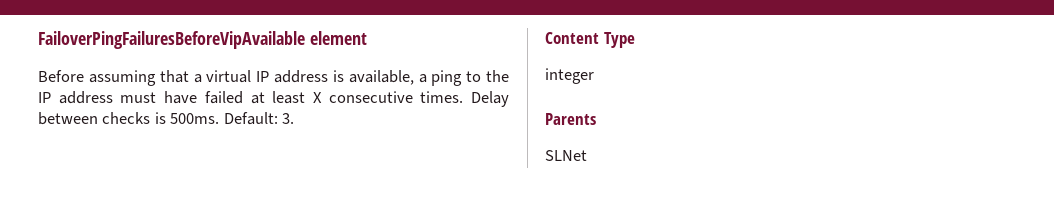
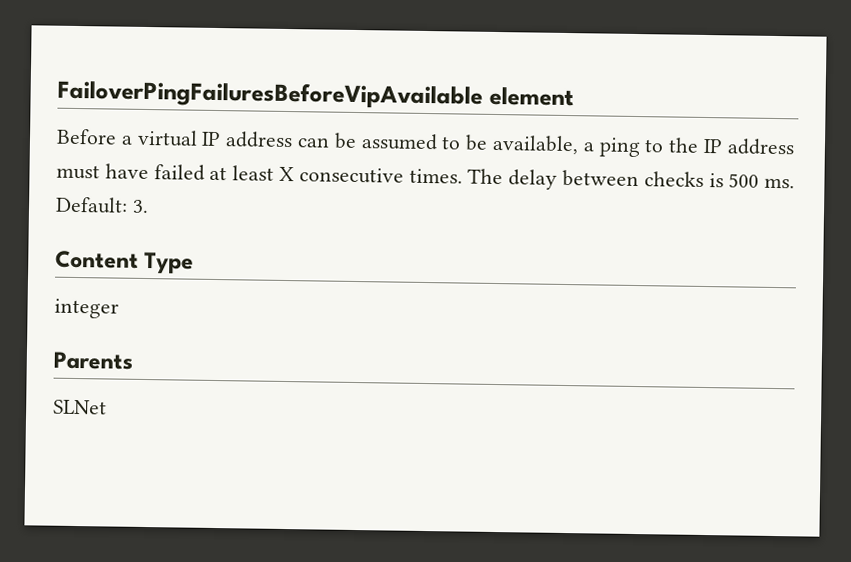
[88,70,189,86] assuming that -> (117, 136) none
[332,70,344,82] is -> [297,132,489,151] can be assumed to be
[470,91,509,107] Delay -> [467,168,558,190] The delay
[170,113,220,124] 500ms. -> [728,173,796,189] 500 ms.

